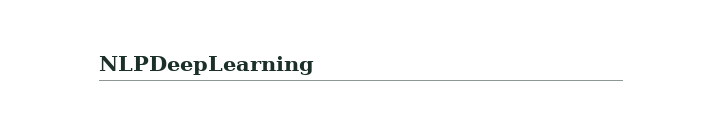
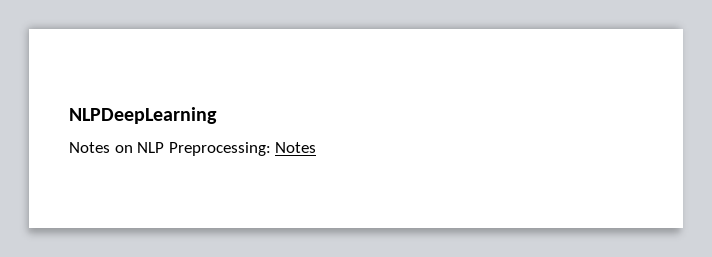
(314, 65) none -> [69,142,317,156] // Notes on NLP Preprocessing: Notes

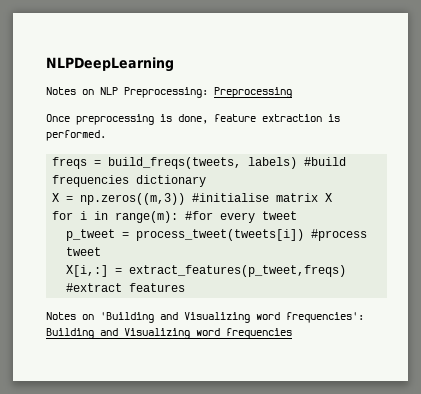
[275,142,317,153] Notes -> [214,87,292,98] [46,114,340,125] [46,130,106,141] [52,157,347,169] [52,175,207,187] [52,193,333,205] [52,211,298,223] [66,229,368,241] [66,247,102,256] [66,265,347,277] [66,283,186,292] [46,312,364,323] [46,328,292,339] Preprocessing // Once preprocessing is done, feature extraction is performed. // freqs = build_freqs(tweets, labels) #build frequencies dictionary // X = np.zeros((m,3)) #initialise matrix X // for i in range(m): #for every tweet // p_tweet = process_tweet(tweets[i]) #process tweet // X[i,:] = extract_features(p_tweet,freqs) #extract features // Notes on 'Building and Visualizing word frequencies': Building and Visualizing word frequencies

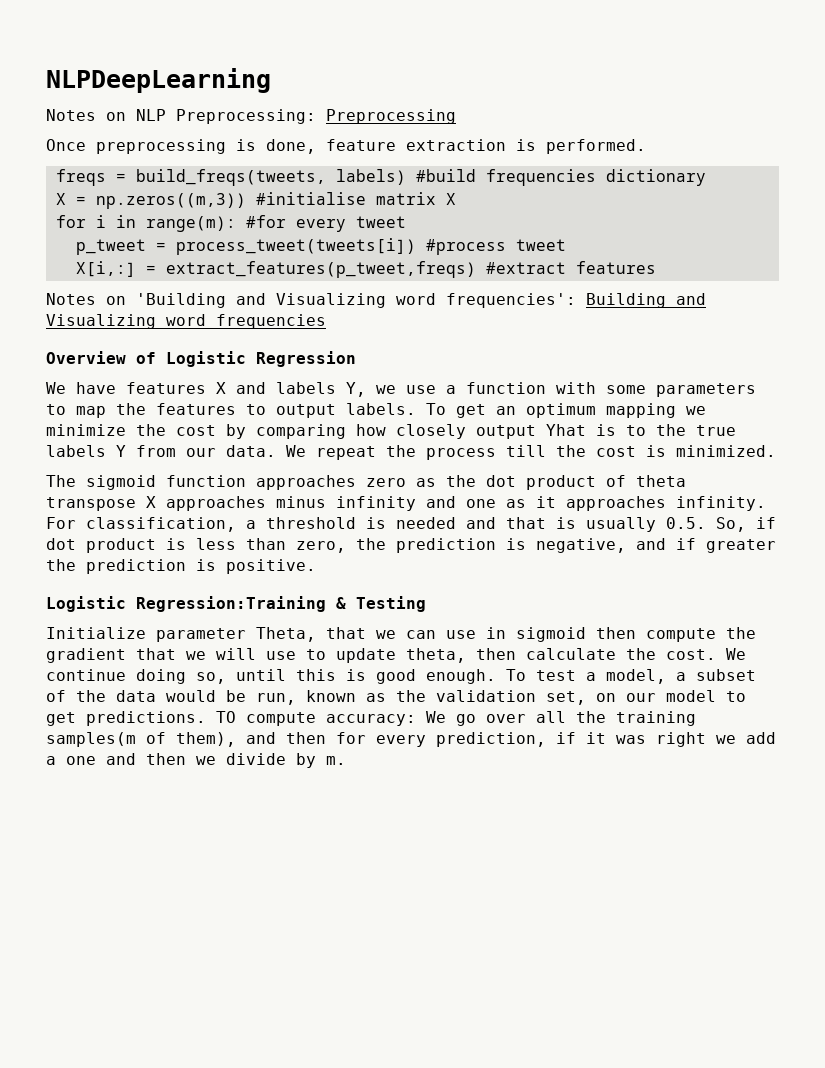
(292, 333) none -> [46,351,356,367] [46,382,756,397] [46,403,706,418] [46,424,736,439] [46,445,776,460] [46,475,686,490] [46,496,766,511] [46,517,776,532] [46,538,776,553] [46,559,316,574] [46,596,426,612] [46,627,756,642] [46,648,746,663] [46,669,756,684] [46,690,746,705] [46,711,696,726] [46,732,776,747] [46,753,346,768] // Overview of Logistic Regression // We have features X and labels Y, we use a function with some parameters to map the features to output labels. To get an optimum mapping we minimize the cost by comparing how closely output Yhat is to the true labels Y from our data. We repeat the process till the cost is minimized. // The sigmoid function approaches zero as the dot product of theta transpose X approaches minus infinity and one as it approaches infinity. For classification, a threshold is needed and that is usually 0.5. So, if dot product is less than zero, the prediction is negative, and if greater the prediction is positive. // Logistic Regression:Training & Testing // Initialize parameter Theta, that we can use in sigmoid then compute the gradient that we will use to update theta, then calculate the cost. We continue doing so, until this is good enough. To test a model, a subset of the data would be run, known as the validation set, on our model to get predictions. TO compute accuracy: We go over all the training samples(m of them), and then for every prediction, if it was right we add a one and then we divide by m.

